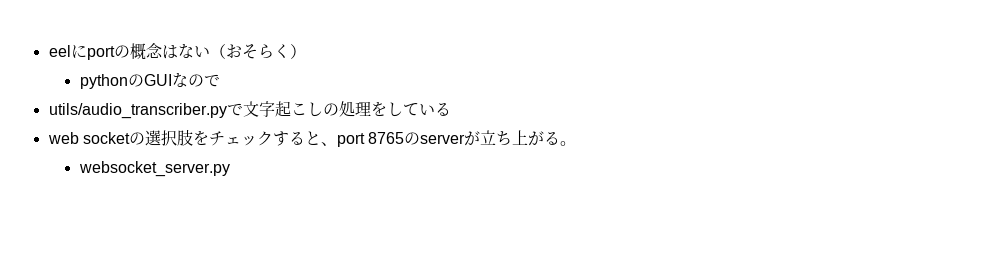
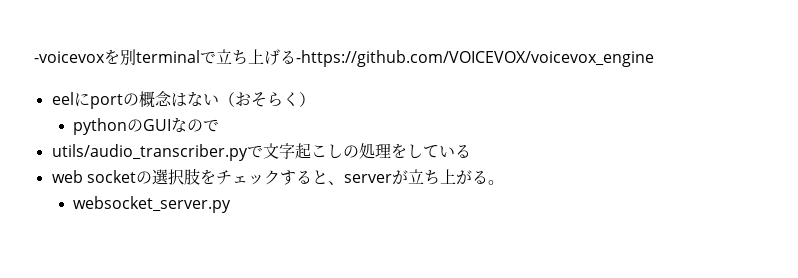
(48, 51) none -> [34,49,654,67] -voicevoxを別terminalで立ち上げる-https://github.com/VOICEVOX/voicevox_engine //
[336,132,421,147] port 8765の -> (344, 183) none

